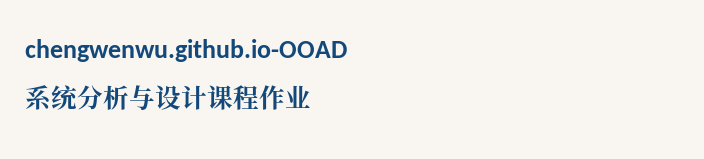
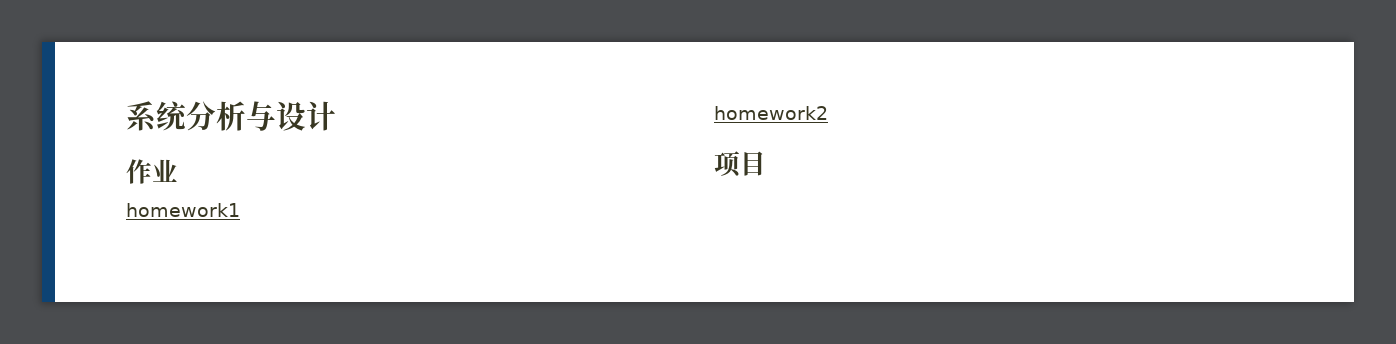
[25,39,347,62] chengwenwu.github.io-OOAD // -> (126, 116) none
[207,85,259,110] 课程 -> (336, 116) //
(311, 96) none -> [126,203,240,217] [714,106,828,120] [714,151,766,177] // homework1 // homework2 // 项目

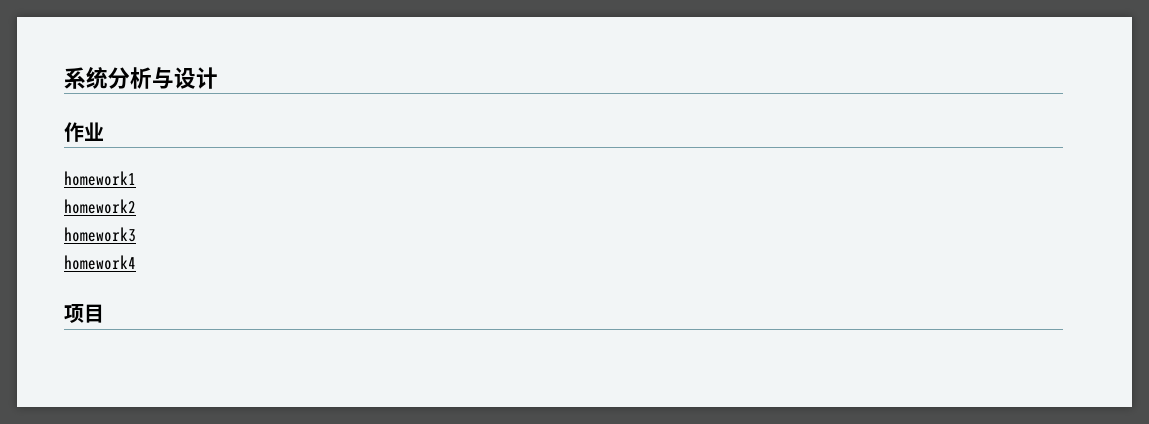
(828, 113) none -> [64,227,136,242] [64,255,136,270] // homework3 // homework4

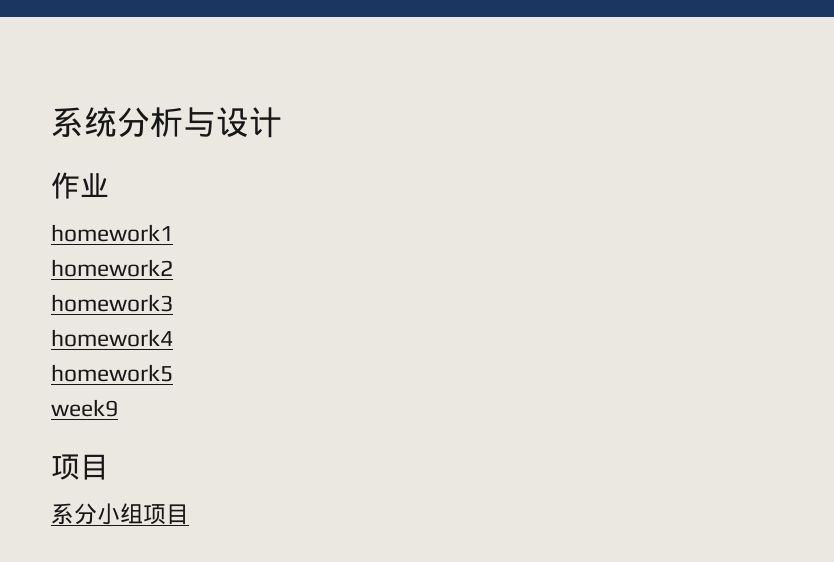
[64,304,104,323] // 项目 -> [51,364,173,382] [51,399,118,417] [51,454,109,480] [51,503,189,525] // homework5 // week9 // 项目 // 系分小组项目

